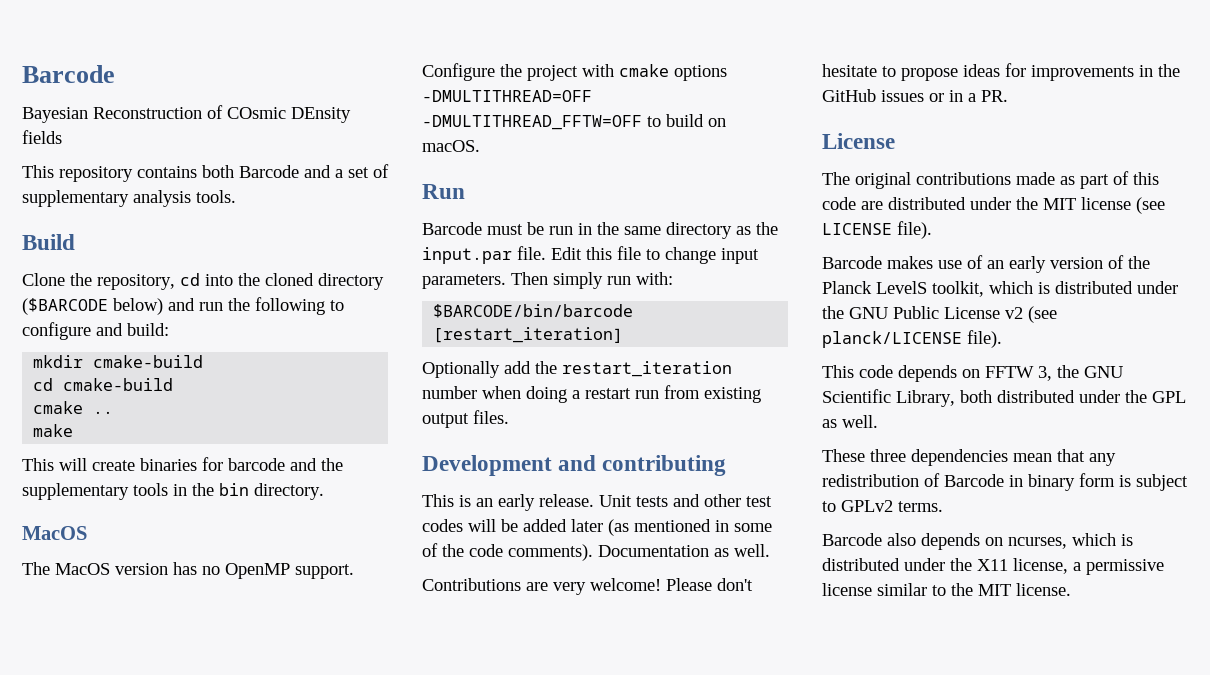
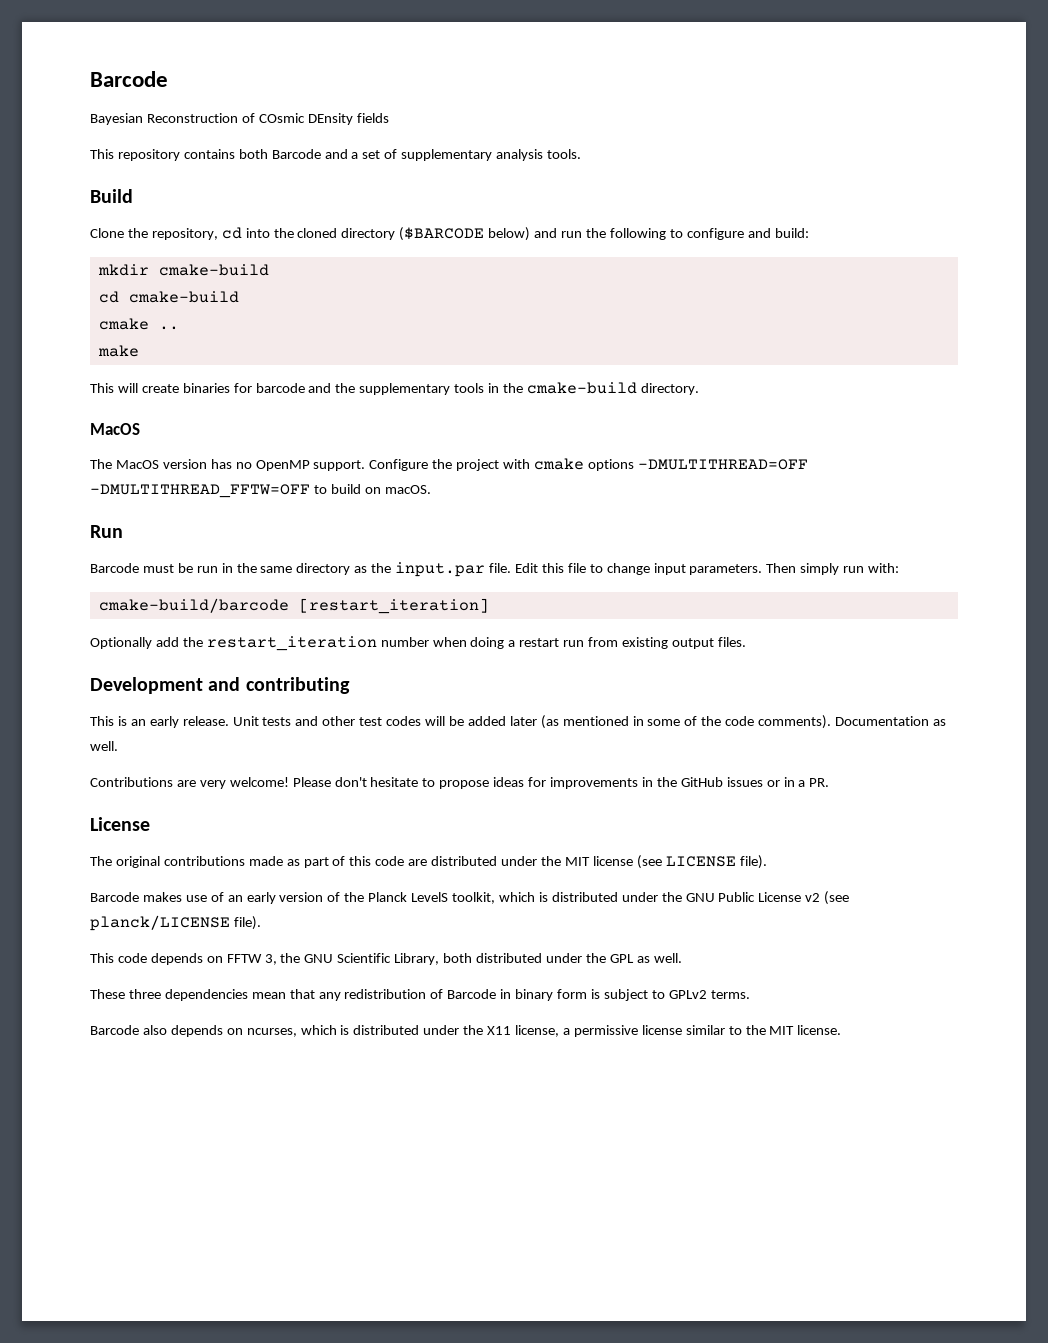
[219,483,249,496] bin -> [526,382,637,394] cmake-build
[433,304,634,318] $BARCODE/bin/barcode -> [98,598,289,613] cmake-build/barcode

